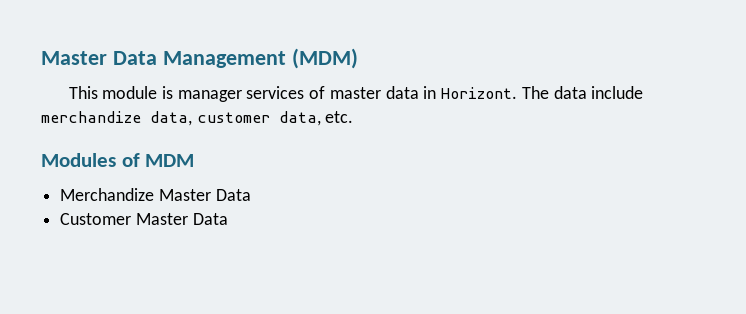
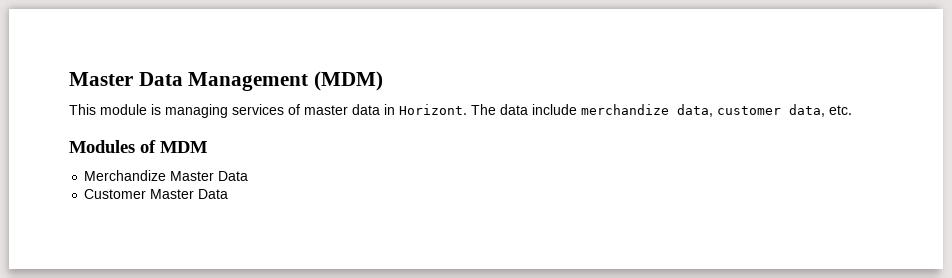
[177,90,242,102] manager -> [165,104,228,118] managing

